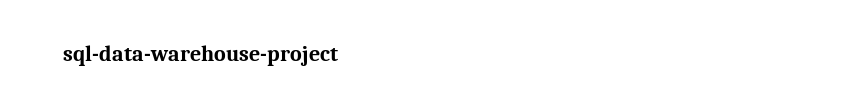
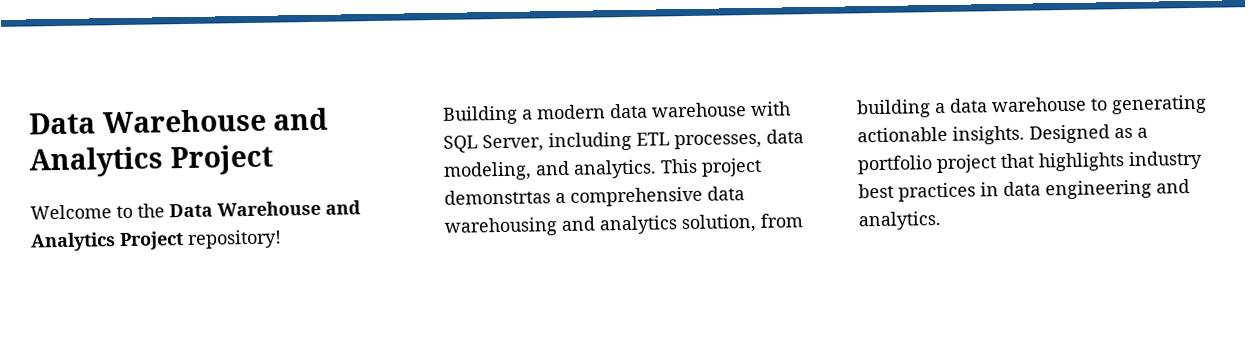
[63,45,338,66] sql-data-warehouse-project -> [29,107,329,135] [29,144,274,178] [30,200,361,220] [30,229,282,252] [442,101,791,125] [443,129,804,153] [443,157,762,181] [444,186,745,207] [444,213,803,237] [856,94,1207,119] [857,124,1148,145] [857,150,1203,175] [858,179,1190,202] [858,210,941,231] Data Warehouse and Analytics Project // Welcome to the Data Warehouse and Analytics Project repository! // Building a modern data warehouse with SQL Server, including ETL processes, data modeling, and analytics. This project demonstrtas a comprehensive data warehousing and analytics solution, from building a data warehouse to generating actionable insights. Designed as a portfolio project that highlights industry best practices in data engineering and analytics.

